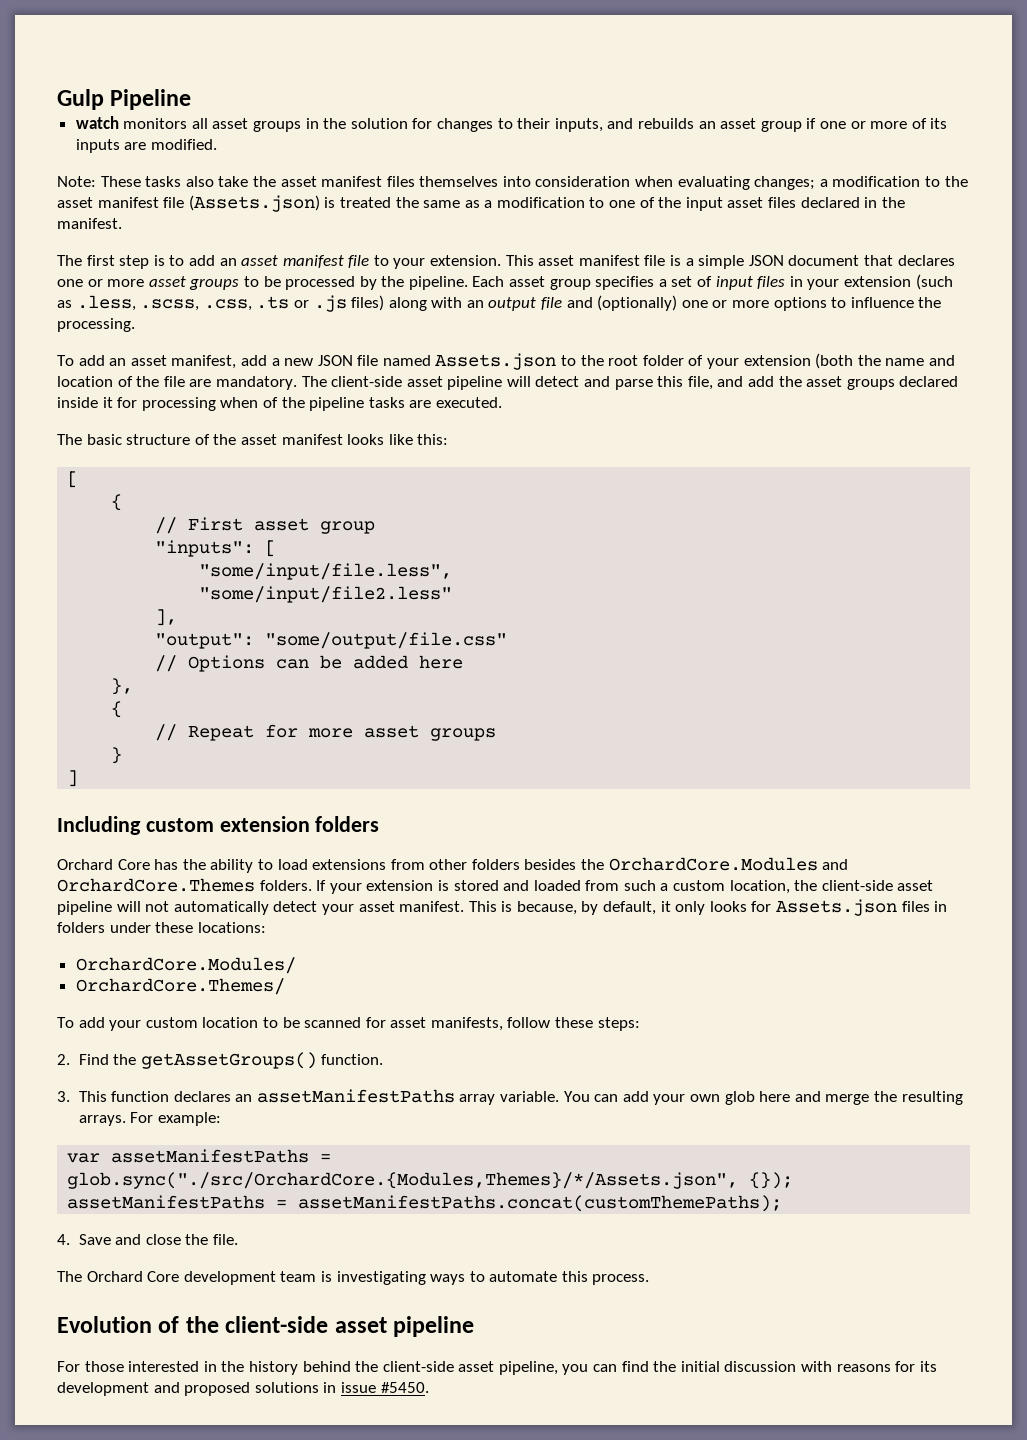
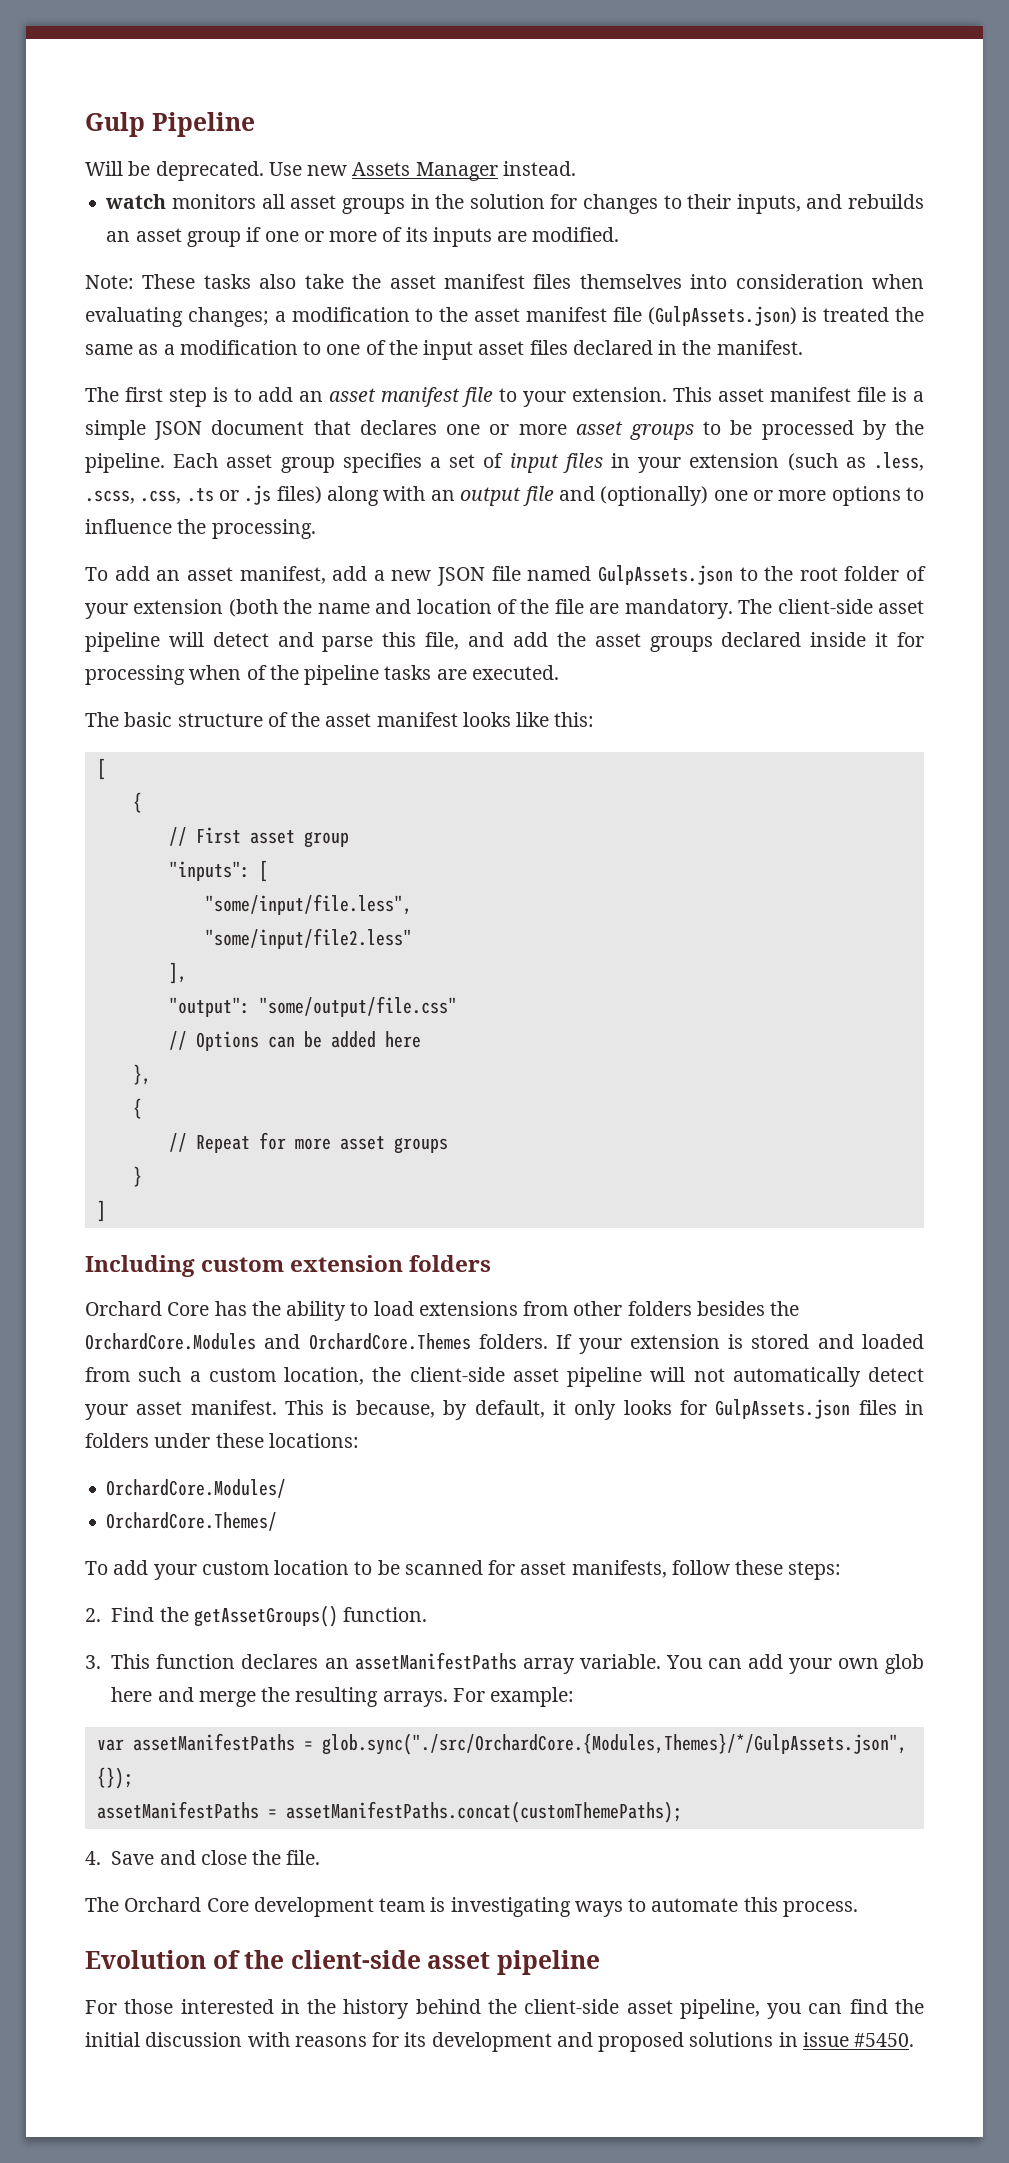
(192, 99) none -> [85,161,576,181] // Will be deprecated. Use new Assets Manager instead.
[188,195,320,212] (Assets.json) -> [647,306,797,326] (GulpAssets.json)
[435,353,557,370] Assets.json -> [597,565,733,585] GulpAssets.json
[776,899,898,916] Assets.json -> [715,1399,851,1419] GulpAssets.json
[67,1172,739,1189] glob.sync("./src/OrchardCore.{Modules,Themes}/*/Assets.json", -> [321,1733,907,1755] glob.sync("./src/OrchardCore.{Modules,Themes}/*/GulpAssets.json",

